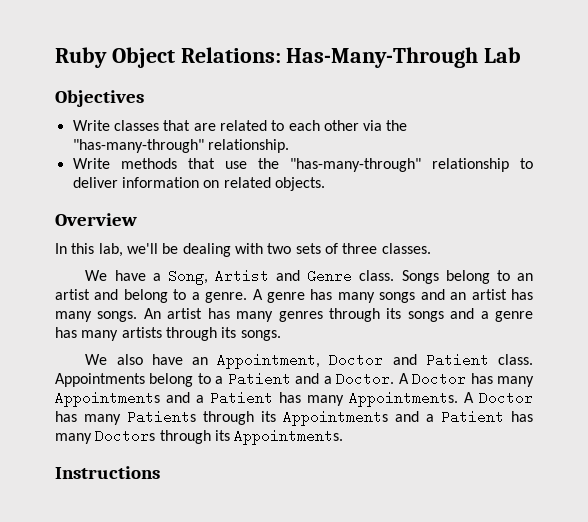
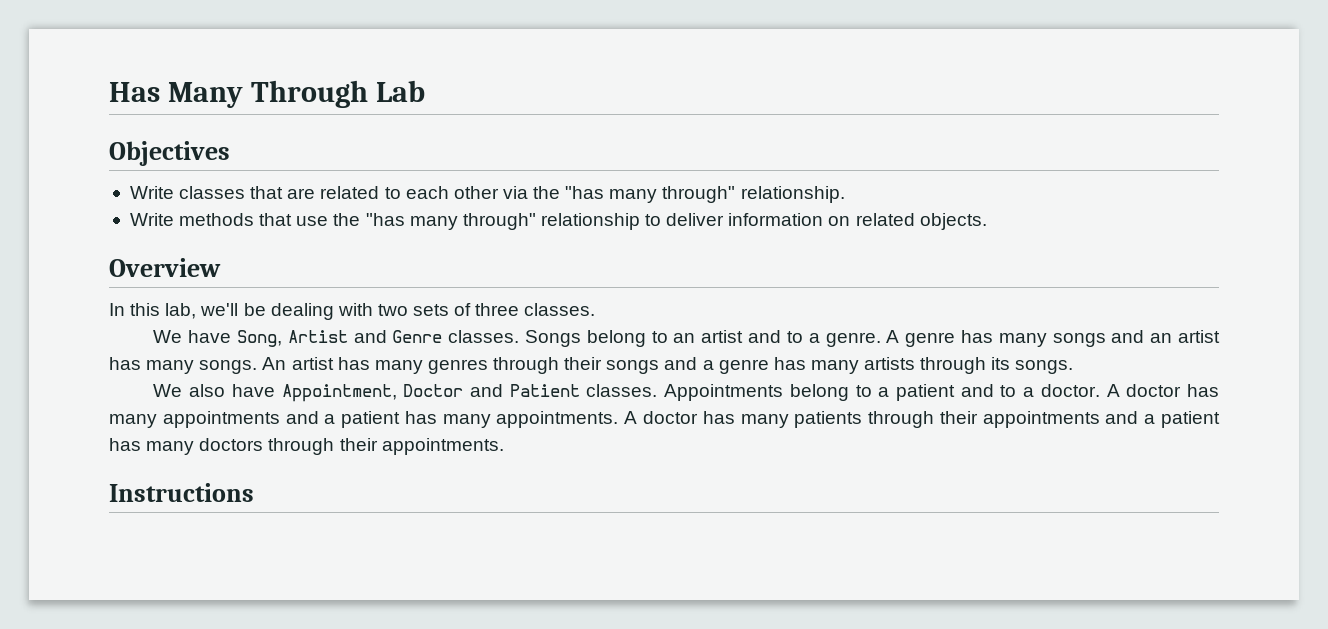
[55,47,479,68] Ruby Object Relations: Has-Many-Through -> [109,80,369,108] Has Many Through
[72,139,204,153] "has-many-through" -> [565,186,736,203] "has many through"
[289,158,421,172] "has-many-through" -> [365,213,536,230] "has many through"
[152,273,161,281] a -> (232, 336) none
[359,270,395,281] class. -> [448,330,520,343] classes.
[123,289,168,303] belong -> (782, 336) none
[386,308,402,319] its -> [564,357,603,370] their
[192,357,209,365] an -> (275, 390) none
[498,354,533,365] class. -> [586,384,658,397] classes.
[227,372,534,387] [55,391,533,407] [55,410,533,426] [55,429,344,445] Patient and a Doctor. A Doctor has many Appointments and a Patient has many Appointments. A Doctor has many Patients through its Appointments and a Patient has many Doctors through its Appointments. -> [895,384,1219,401] [109,411,1221,428] [109,438,504,455] patient and to a doctor. A doctor has many appointments and a patient has many appointments. A doctor has many patients through their appointments and a patient has many doctors through their appointments.

